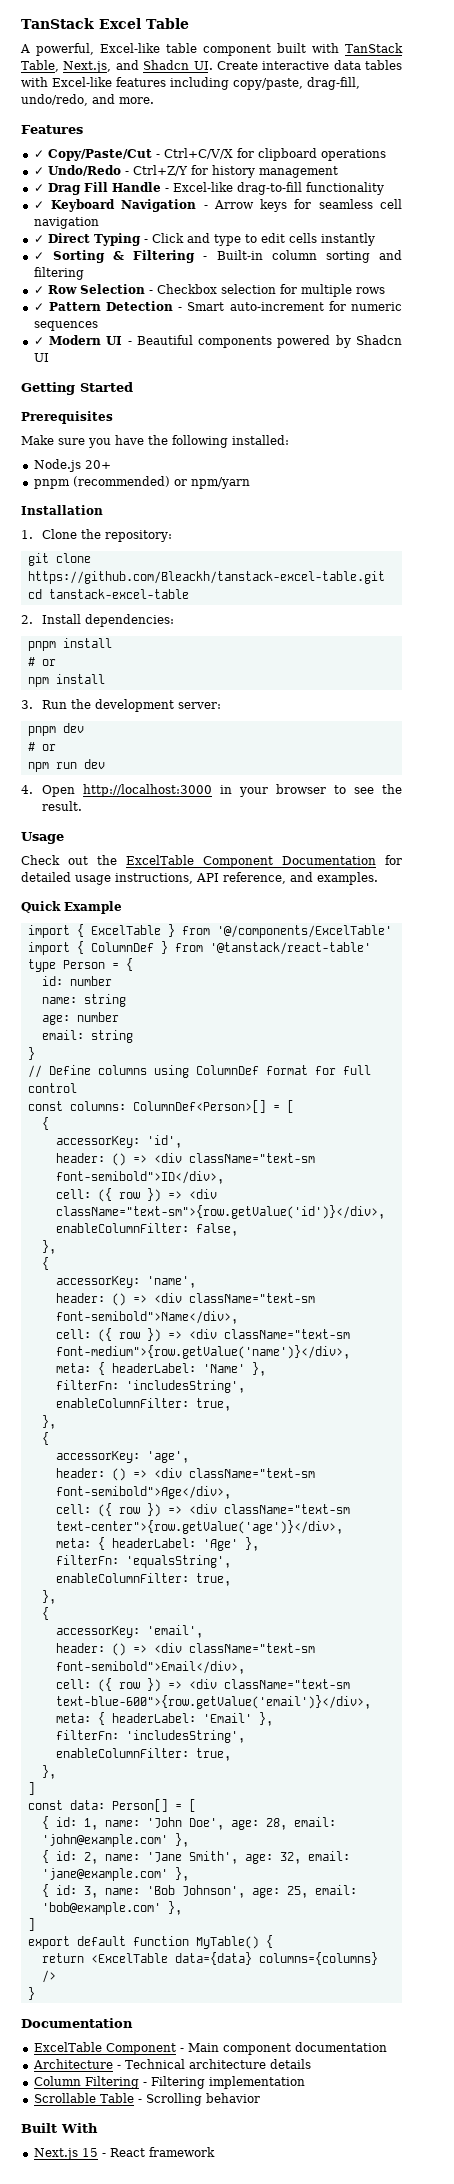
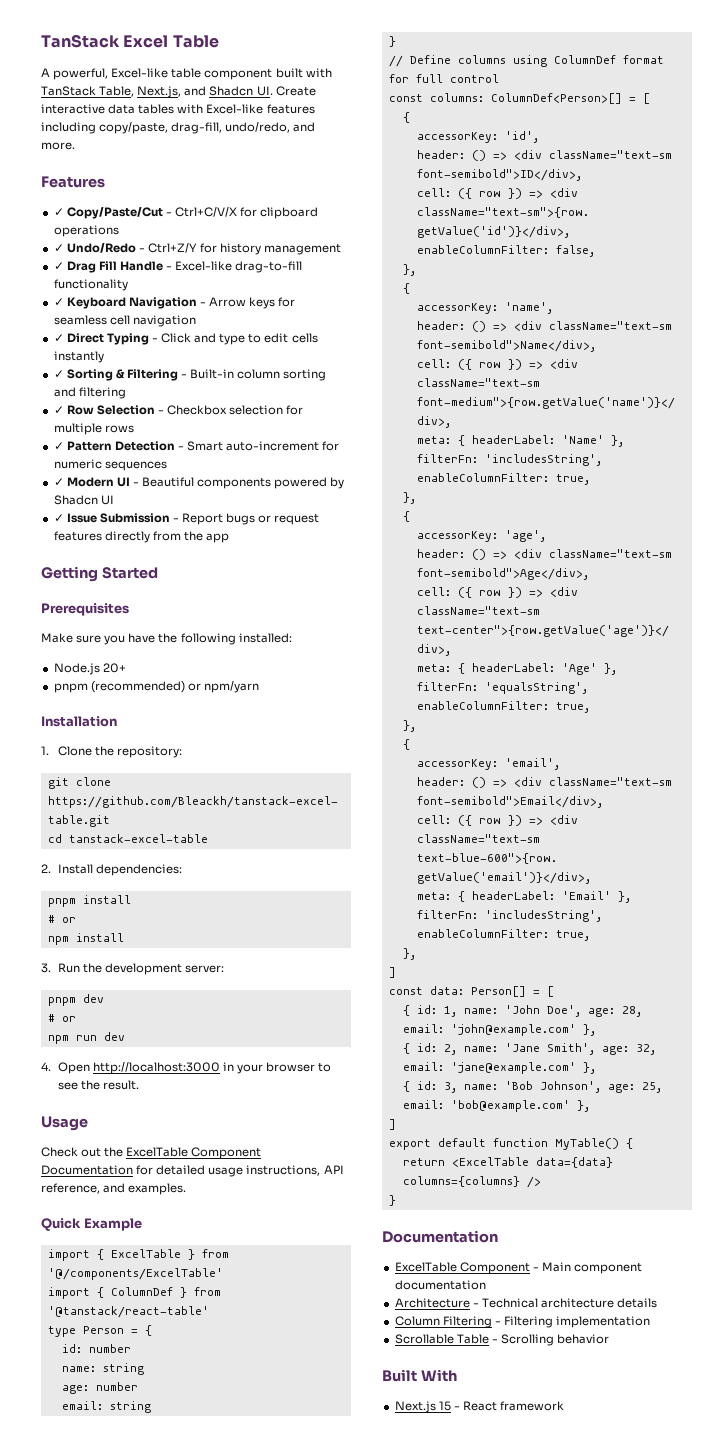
(49, 357) none -> [53,513,320,525] [53,531,230,543] // ✓ Issue Submission - Report bugs or request features directly from the app

